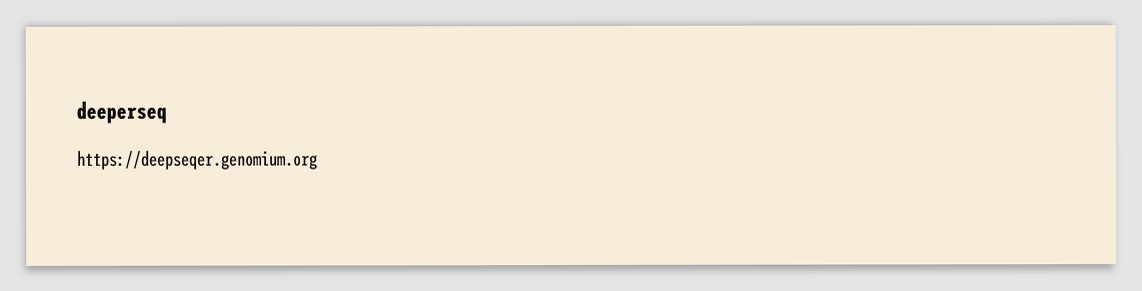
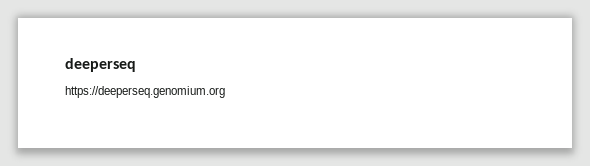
[77,150,318,170] https://deepseqer.genomium.org -> [65,86,225,98] https://deeperseq.genomium.org

